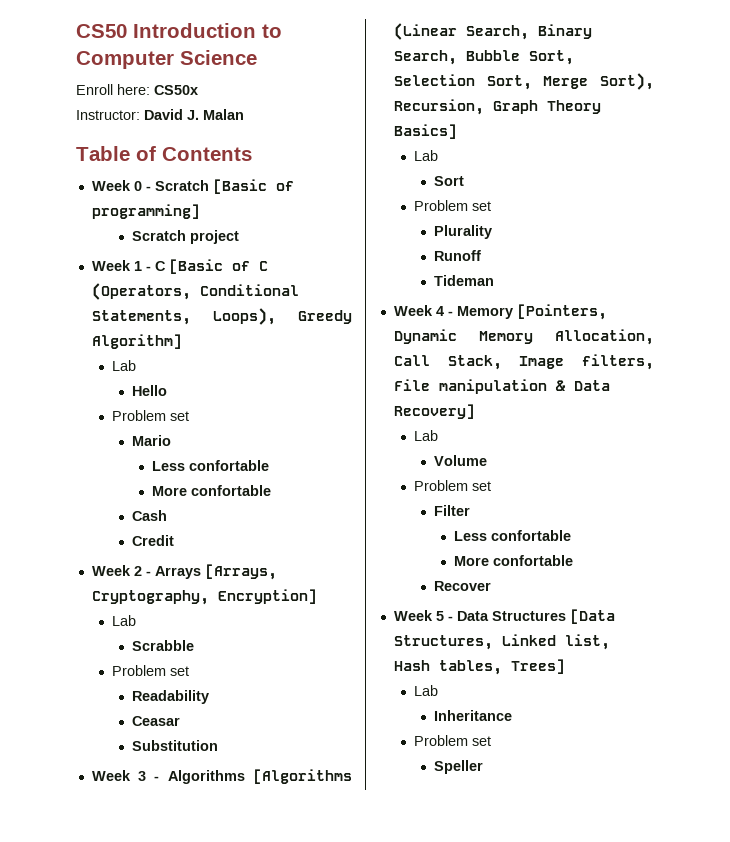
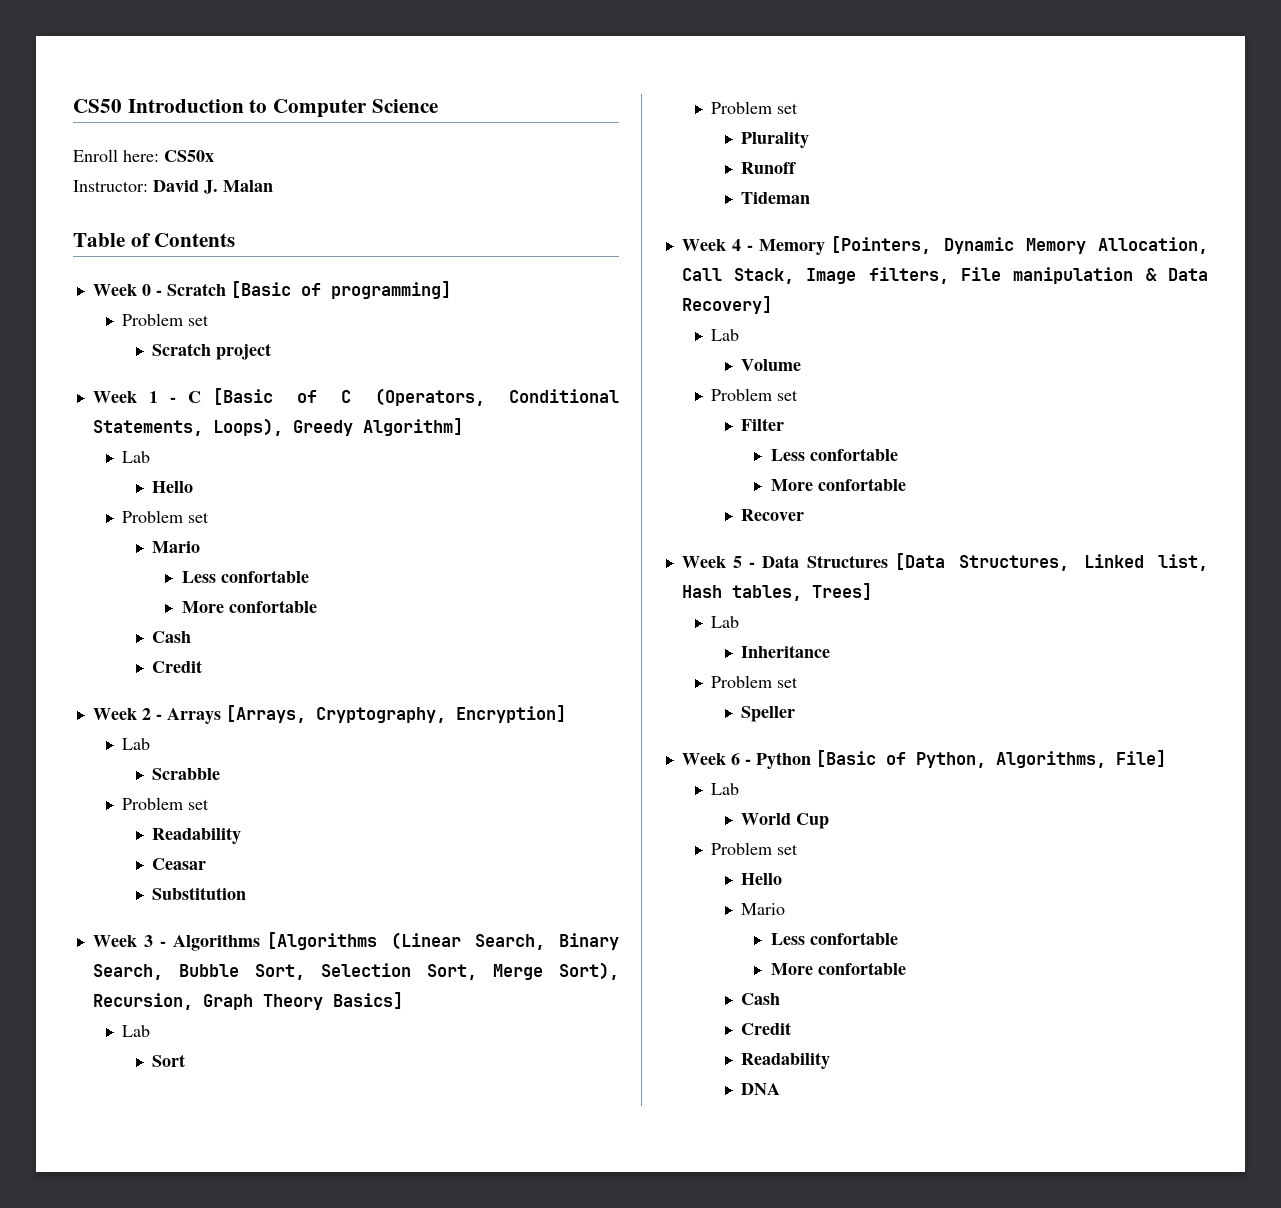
(200, 211) none -> [122,313,210,326] // Problem set
(484, 767) none -> [681,750,1166,769] [711,783,740,795] [740,813,829,829] [711,842,799,855] [740,873,782,885] [740,903,785,915] [770,932,898,945] [770,962,906,975] [740,993,780,1005] [740,1022,791,1035] [740,1052,830,1069] [740,1083,780,1095] // Week 6 - Python [Basic of Python, Algorithms, File] // Lab // World Cup // Problem set // Hello // Mario // Less confortable // More confortable // Cash // Credit // Readability // DNA

